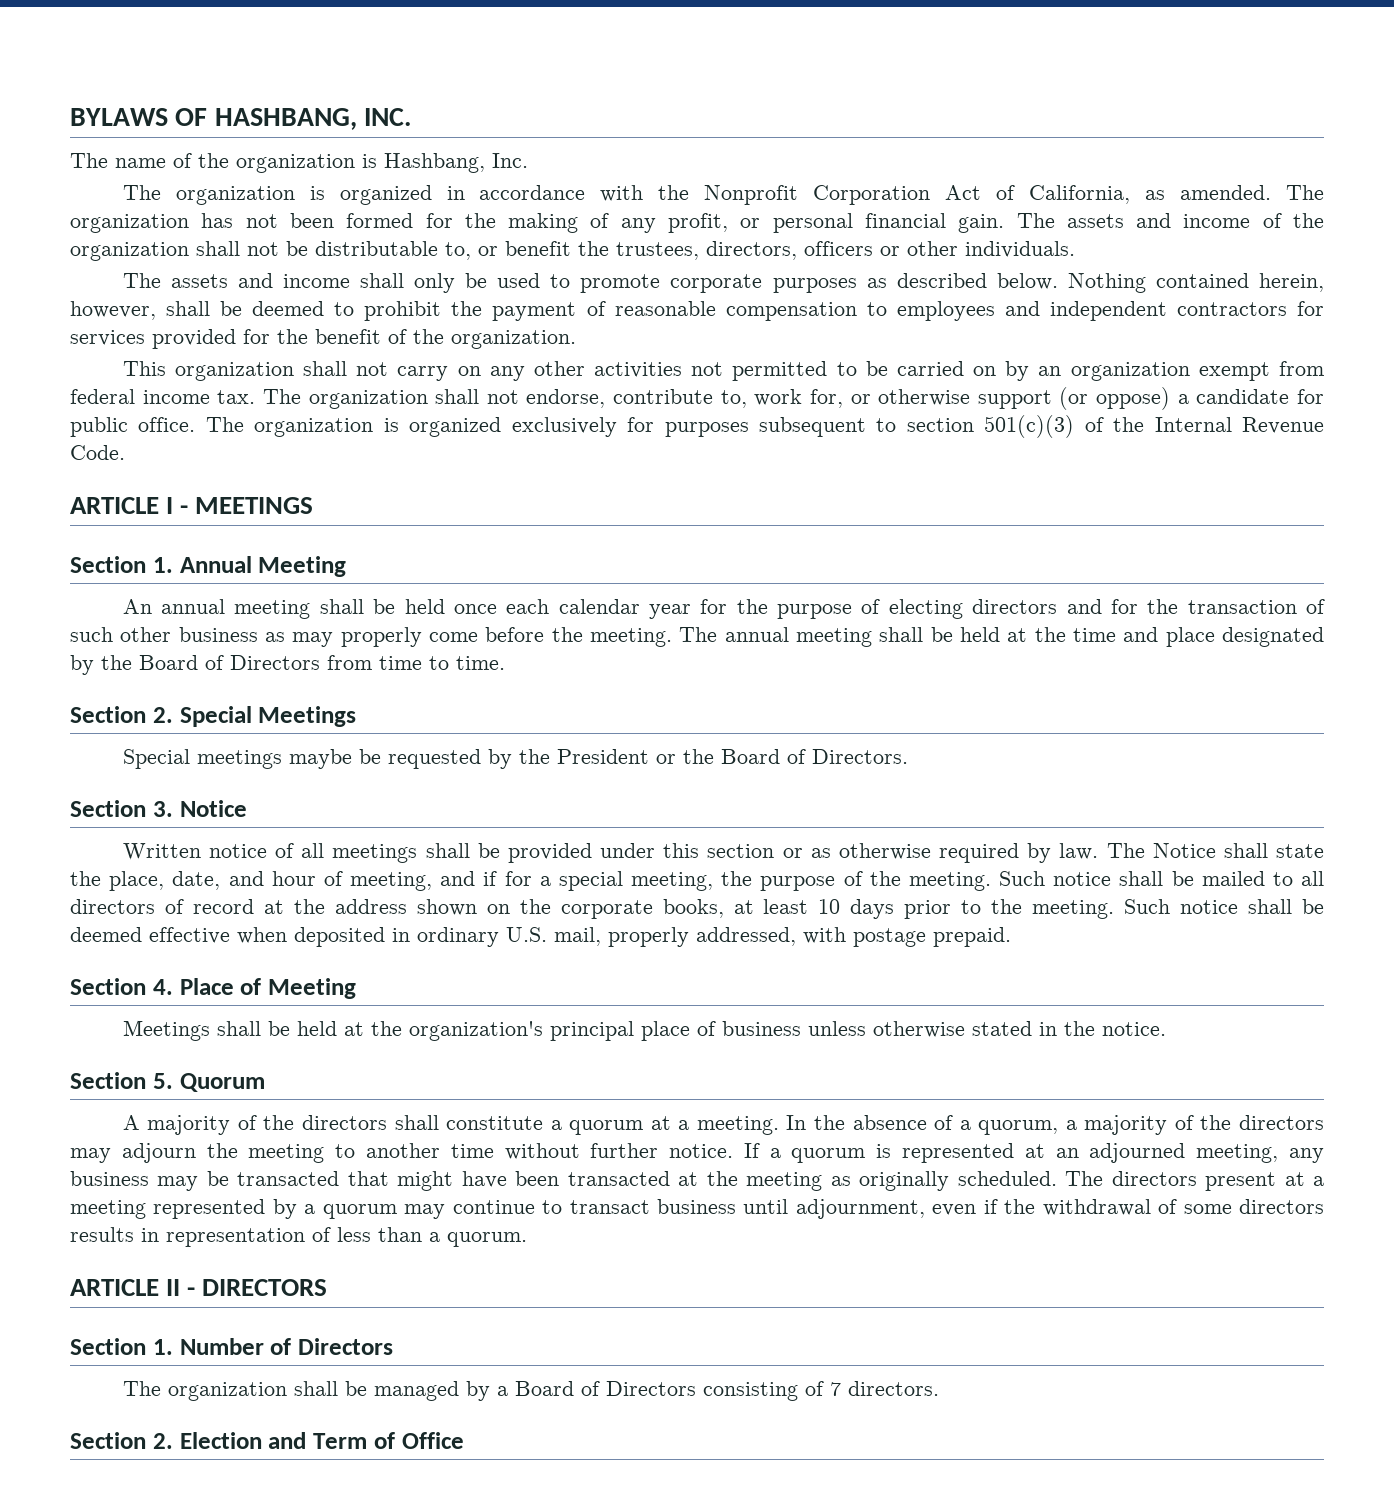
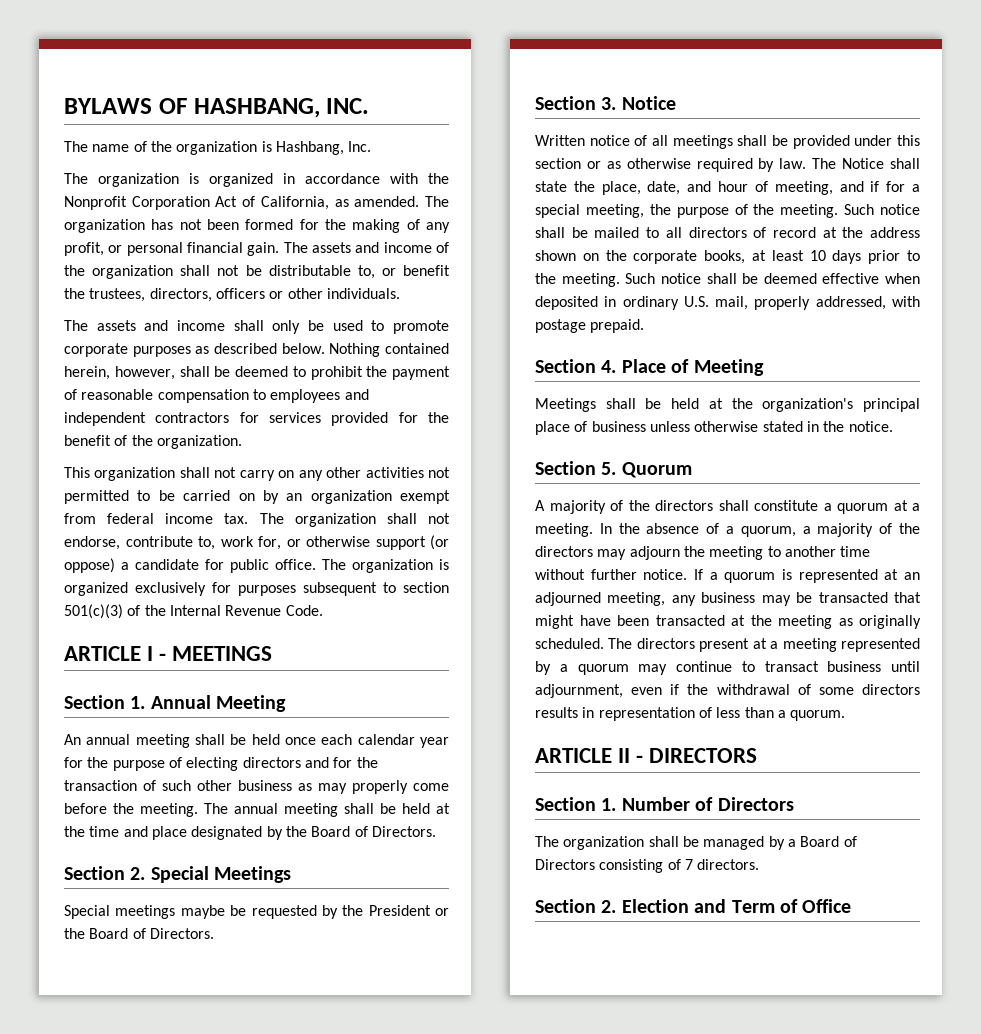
[230,655,505,670] Directors from time to time. -> [371,826,436,837] Directors.

